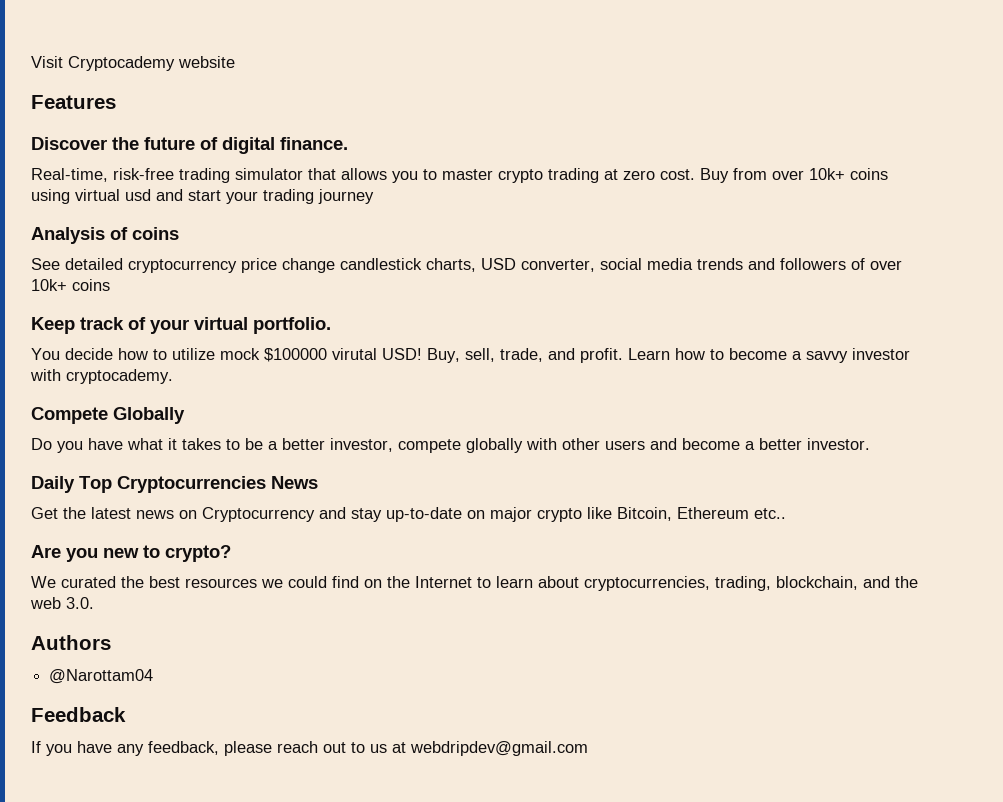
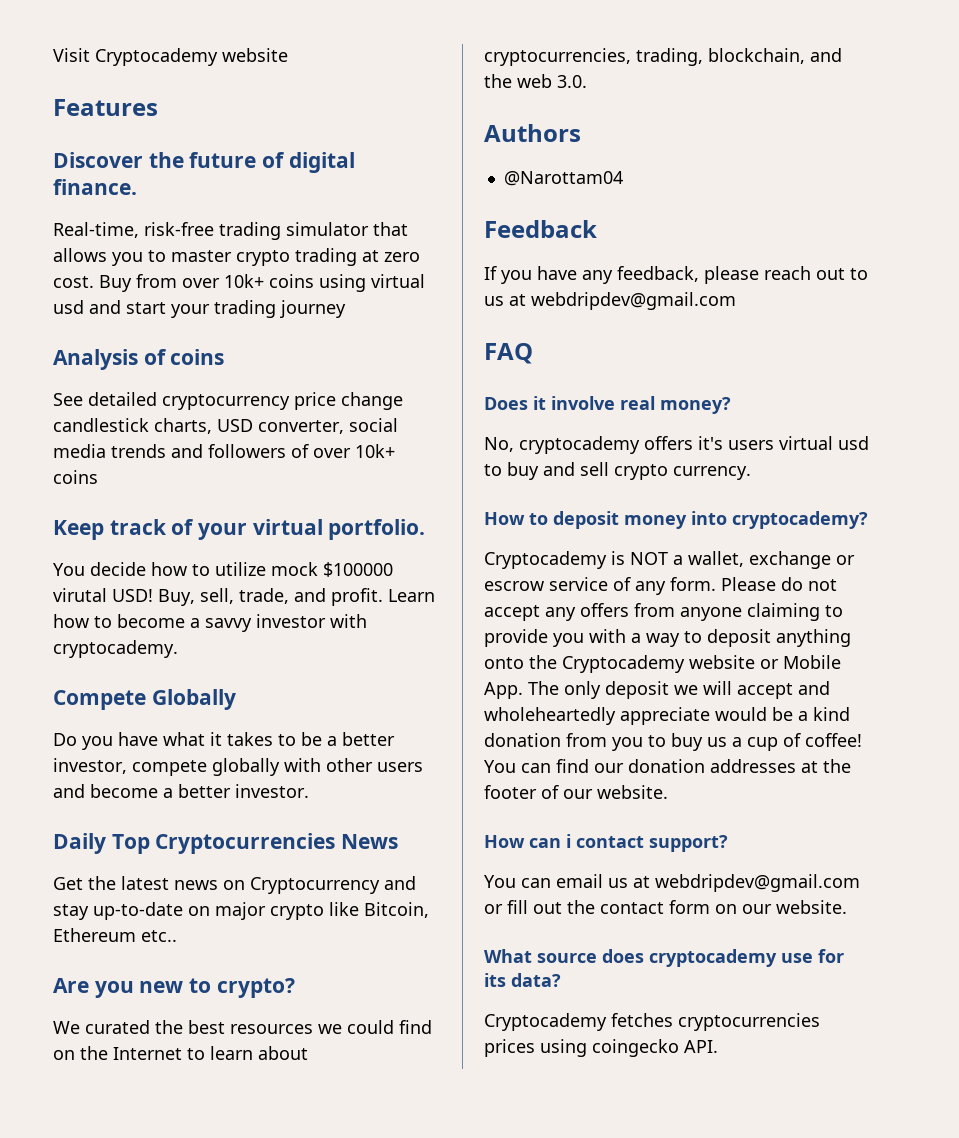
(588, 748) none -> [484,343,533,364] [484,396,731,414] [484,436,869,454] [484,462,751,480] [484,511,868,529] [484,551,855,569] [484,577,837,595] [484,603,843,621] [484,629,851,647] [484,655,841,673] [484,681,830,699] [484,707,850,725] [484,733,862,751] [484,759,851,773] [484,785,668,799] [484,834,728,852] [484,874,860,892] [484,900,847,914] [484,949,844,967] [484,973,561,987] [484,1013,820,1031] [484,1039,718,1057] // FAQ // Does it involve real money? // No, cryptocademy offers it's users virtual usd to buy and sell crypto currency. // How to deposit money into cryptocademy? // Cryptocademy is NOT a wallet, exchange or escrow service of any form. Please do not accept any offers from anyone claiming to provide you with a way to deposit anything onto the Cryptocademy website or Mobile App. The only deposit we will accept and wholeheartedly appreciate would be a kind donation from you to buy us a cup of coffee! You can find our donation addresses at the footer of our website. // How can i contact support? // You can email us at webdripdev@gmail.com or fill out the contact form on our website. // What source does cryptocademy use for its data? // Cryptocademy fetches cryptocurrencies prices using coingecko API.

